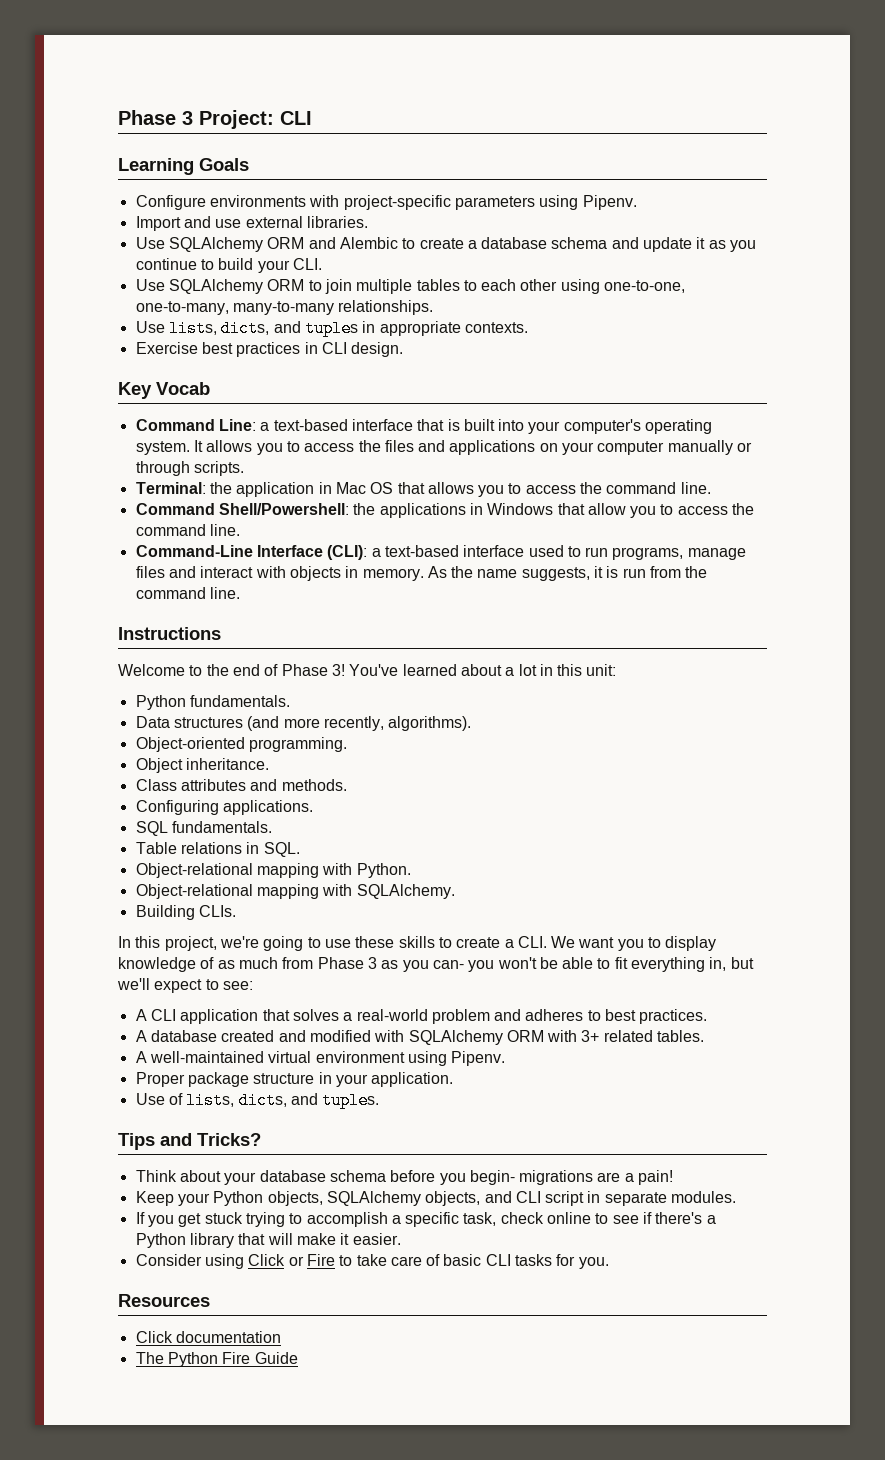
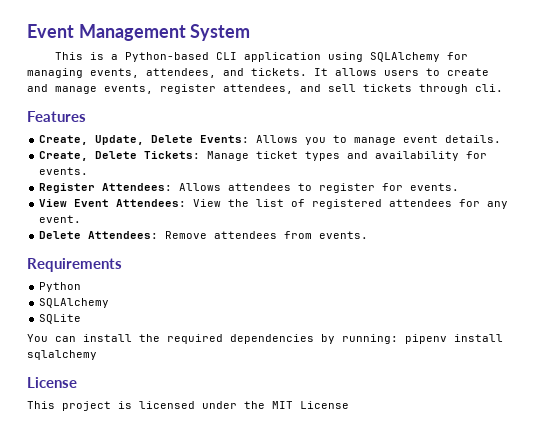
[118,110,312,129] [118,158,249,175] [135,195,637,210] [135,216,368,231] [135,237,757,252] [135,258,322,273] [135,279,686,294] [135,300,434,315] [135,320,528,337] [135,342,404,357] [118,382,210,399] [135,419,713,434] [135,440,753,455] [135,461,244,476] [135,482,711,497] [135,503,755,518] [135,524,240,536] [135,545,746,560] [135,566,708,581] [135,587,240,599] [118,627,221,640] [118,664,617,676] [135,695,290,710] [135,716,472,731] [135,737,347,752] [135,758,269,773] [135,779,347,791] [135,800,313,815] [135,821,272,836] [135,842,300,857] [135,863,411,878] [135,884,455,899] [135,905,236,920] [118,936,717,951] [118,957,754,972] [117,978,253,993] [135,1009,708,1024] [135,1030,705,1045] [135,1051,506,1066] [135,1072,454,1087] [135,1092,380,1109] [118,1133,261,1150] [135,1170,674,1185] [135,1191,737,1206] [135,1212,716,1227] [135,1233,401,1248] [135,1254,609,1269] [118,1294,210,1307] [135,1331,281,1343] [135,1352,298,1367] Phase 3 Project: CLI // Learning Goals // Configure environments with project-specific parameters using Pipenv. // Import and use external libraries. // Use SQLAlchemy ORM and Alembic to create a database schema and update it as you continue to build your CLI. // Use SQLAlchemy ORM to join multiple tables to each other using one-to-one, one-to-many, many-to-many relationships. // Use lists, dicts, and tuples in appropriate contexts. // Exercise best practices in CLI design. // Key Vocab // Command Line: a text-based interface that is built into your computer's operating system. It allows you to access the files and applications on your computer manually or through scripts. // Terminal: the application in Mac OS that allows you to access the command line. // Command Shell/Powershell: the applications in Windows that allow you to access the command line. // Command-Line Interface (CLI): a text-based interface used to run programs, manage files and interact with objects in memory. As the name suggests, it is run from the command line. // Instructions // Welcome to the end of Phase 3! You've learned about a lot in this unit: // Python fundamentals. // Data structures (and more recently, algorithms). // Object-oriented programming. // Object inheritance. // Class attributes and methods. // Configuring applications. // SQL fundamentals. // Table relations in SQL. // Object-relational mapping with Python. // Object-relational mapping with SQLAlchemy. // Building CLIs. // In this project, we're going to use these skills to create a CLI. We want you to display knowledge of as much from Phase 3 as you can- you won't be able to fit everything in, but we'll expect to see: // A CLI application that solves a real-world problem and adheres to best practices. // A database created and modified with SQLAlchemy ORM with 3+ related tables. // A well-maintained virtual environment using Pipenv. // Proper package structure in your application. // Use of lists, dicts, and tuples. // Tips and Tricks? // Think about your database schema before you begin- migrations are a pain! // Keep your Python objects, SQLAlchemy objects, and CLI script in separate modules. // If you get stuck trying to accomplish a specific task, check online to see if there's a Python library that will make it easier. // Consider using Click or Fire to take care of basic CLI tasks for you. // Resources // Click documentation // The Python Fire Guide -> [27,24,251,41] [55,52,469,62] [27,68,489,78] [27,84,503,94] [27,111,86,122] [39,135,502,145] [39,151,488,161] [39,167,89,175] [39,183,460,193] [39,199,509,209] [39,215,82,223] [39,231,369,239] [27,258,122,272] [39,282,82,292] [39,298,110,308] [39,314,82,324] [27,334,503,344] [27,350,97,360] [27,377,77,388] [27,401,349,411] Event Management System // This is a Python-based CLI application using SQLAlchemy for managing events, attendees, and tickets. It allows users to create and manage events, register attendees, and sell tickets through cli. // Features // Create, Update, Delete Events: Allows you to manage event details. // Create, Delete Tickets: Manage ticket types and availability for events. // Register Attendees: Allows attendees to register for events. // View Event Attendees: View the list of registered attendees for any event. // Delete Attendees: Remove attendees from events. // Requirements // Python // SQLAlchemy // SQLite // You can install the required dependencies by running: pipenv install sqlalchemy // License // This project is licensed under the MIT License

